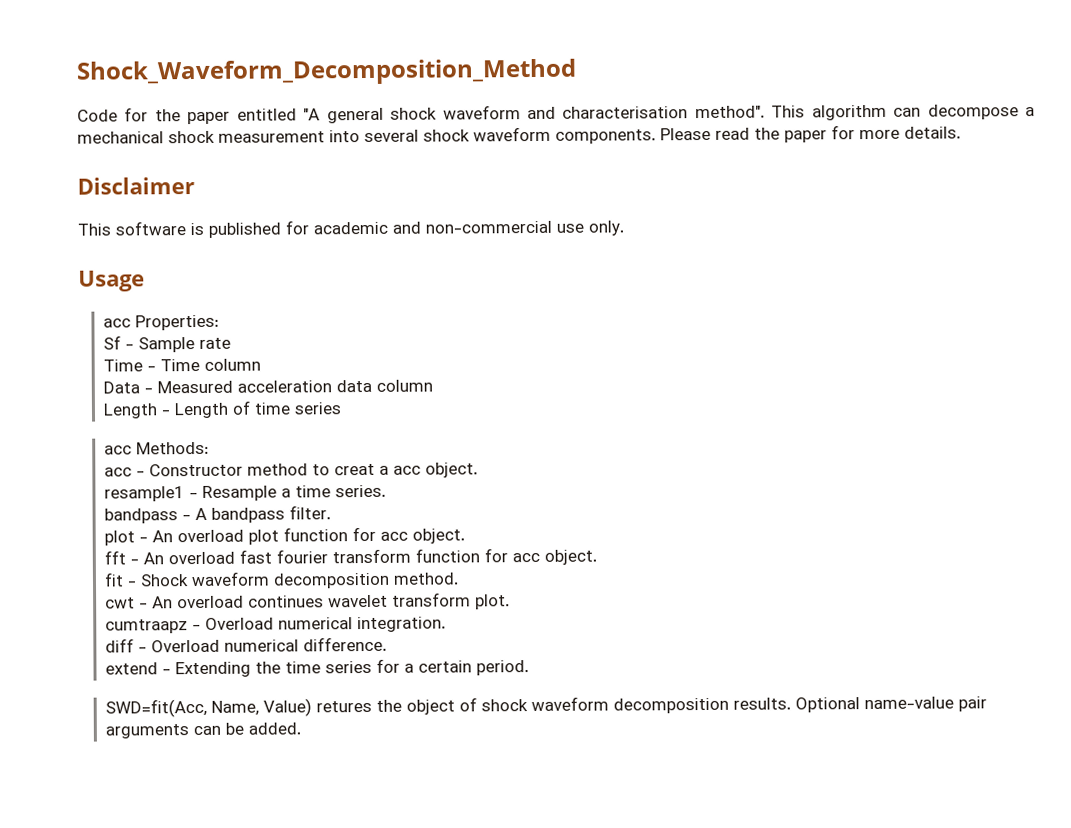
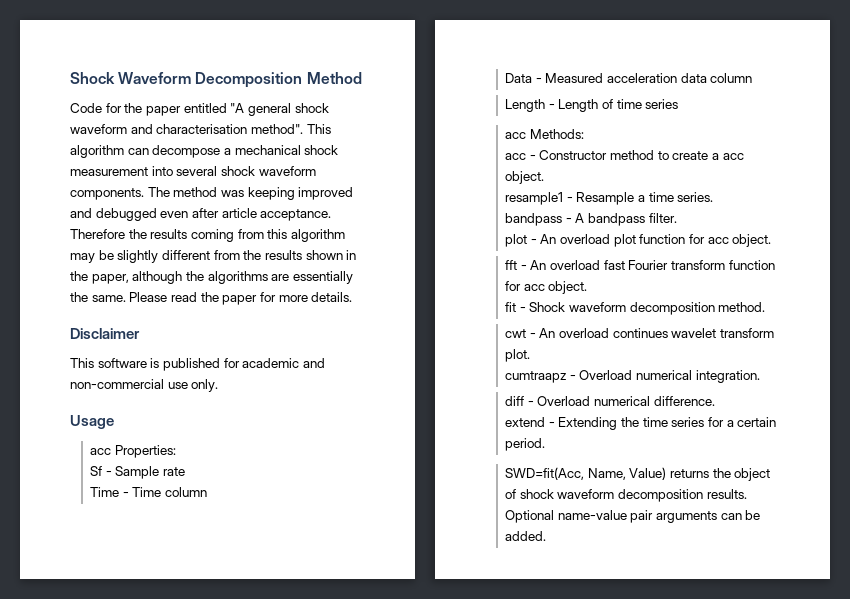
[76,58,577,86] Shock_Waveform_Decomposition_Method -> [70,72,362,88] Shock Waveform Decomposition Method
(656, 136) none -> [147,187,354,200] [70,208,332,221] [70,229,345,242] [70,250,357,263] [70,271,353,284] [70,292,126,302] The method was keeping improved and debugged even after article acceptance. Therefore the results coming from this algorithm may be slightly different from the results shown in the paper, although the algorithms are essentially the same.
[334,463,376,476] creat -> [672,151,709,160] create
[276,549,329,564] fourier -> [628,260,669,270] Fourier
[316,700,373,713] retures -> [670,469,710,478] returns

